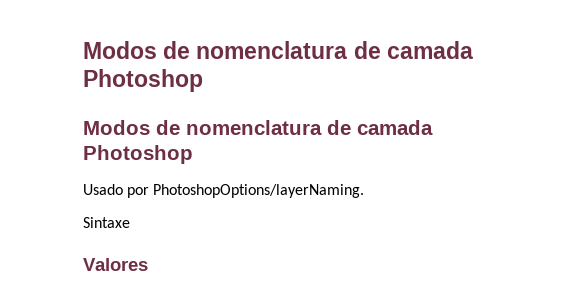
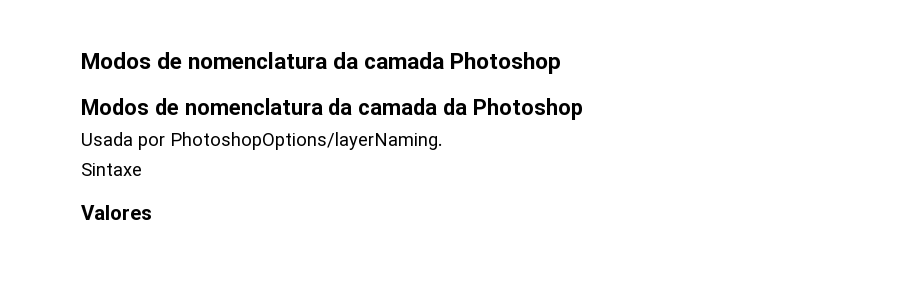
[83,41,381,59] Modos de nomenclatura de -> [81,52,359,69] Modos de nomenclatura da
[327,120,433,135] [83,145,193,164] [83,184,123,195] de camada Photoshop // Usado -> [328,98,583,120] [81,132,133,146] da camada da Photoshop // Usada

